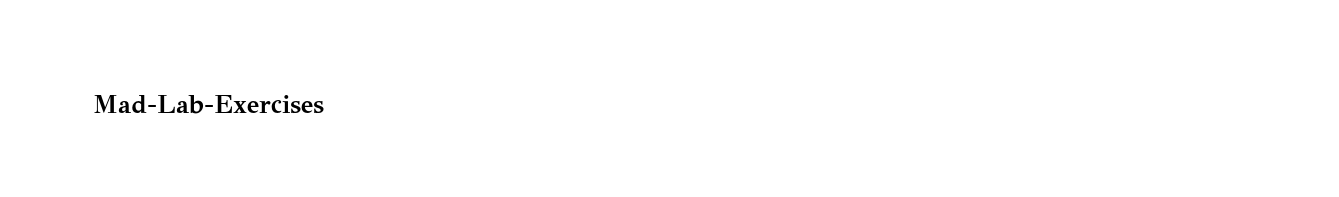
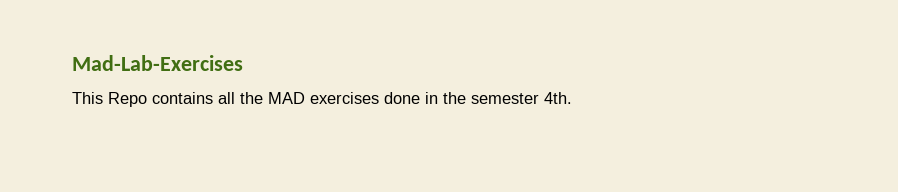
(324, 104) none -> [72,92,572,107] // This Repo contains all the MAD exercises done in the semester 4th.

